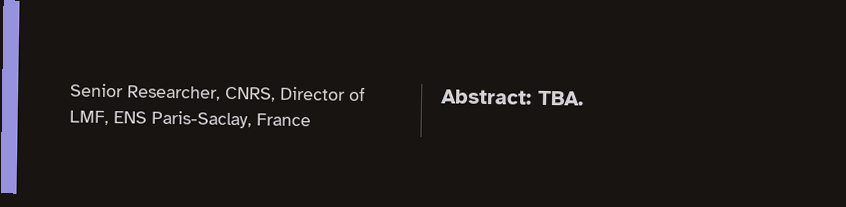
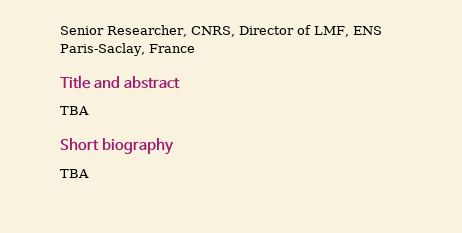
[441,89,584,106] Abstract: TBA. -> [60,75,181,89] [60,106,89,115] [60,138,175,155] [60,169,89,178] Title and abstract // TBA // Short biography // TBA

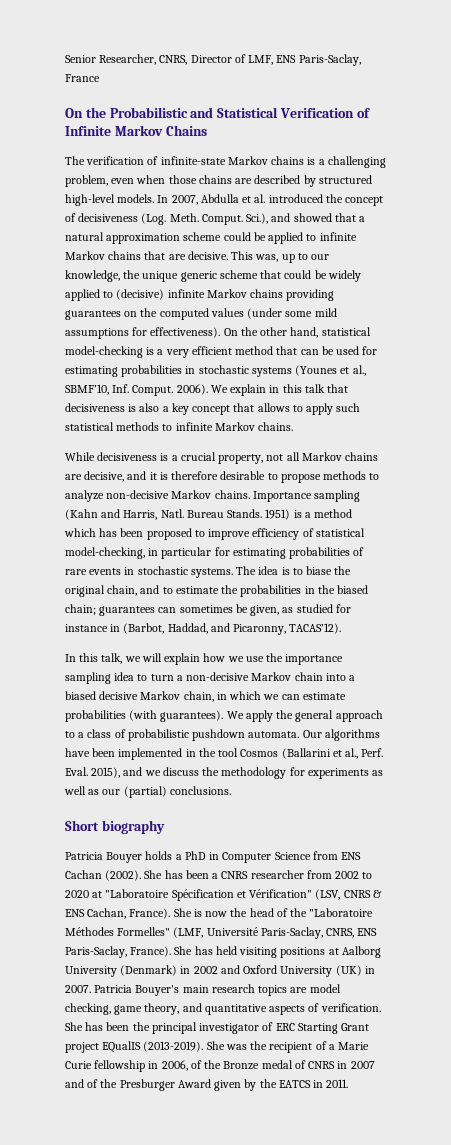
[60,75,181,89] [60,106,89,115] [60,138,175,155] [60,169,89,178] Title and abstract // TBA // Short biography // TBA -> [65,107,370,118] [65,125,207,136] [65,156,386,168] [65,175,372,187] [65,194,384,206] [65,213,366,225] [65,232,357,244] [65,251,330,263] [65,270,361,282] [65,289,335,301] [65,308,337,320] [65,327,371,339] [65,346,378,358] [65,365,366,377] [65,384,349,396] [65,403,361,415] [65,422,294,431] [65,452,379,464] [65,471,380,483] [65,490,361,502] [65,509,353,520] [64,528,365,540] [65,547,365,559] [65,566,352,578] [65,585,369,597] [65,604,351,616] [65,623,342,635] [65,653,344,665] [65,672,356,684] [65,691,346,702] [65,710,383,722] [65,729,380,741] [65,748,384,760] [65,767,384,779] [64,786,231,798] [65,820,165,834] [65,851,362,863] [65,870,373,881] [65,889,382,901] [65,908,374,919] [65,927,378,939] [65,946,381,958] [65,965,375,977] [65,984,341,996] [65,1003,381,1015] [65,1022,370,1034] [65,1041,370,1053] [65,1060,375,1072] [65,1079,349,1091] On the Probabilistic and Statistical Verification of Infinite Markov Chains // The verification of infinite-state Markov chains is a challenging problem, even when those chains are described by structured high-level models. In 2007, Abdulla et al. introduced the concept of decisiveness (Log. Meth. Comput. Sci.), and showed that a natural approximation scheme could be applied to infinite Markov chains that are decisive. This was, up to our knowledge, the unique generic scheme that could be widely applied to (decisive) infinite Markov chains providing guarantees on the computed values (under some mild assumptions for effectiveness). On the other hand, statistical model-checking is a very efficient method that can be used for estimating probabilities in stochastic systems (Younes et al., SBMF’10, Inf. Comput. 2006). We explain in this talk that decisiveness is also a key concept that allows to apply such statistical methods to infinite Markov chains. // While decisiveness is a crucial property, not all Markov chains are decisive, and it is therefore desirable to propose methods to analyze non-decisive Markov chains. Importance sampling (Kahn and Harris, Natl. Bureau Stands. 1951) is a method which has been proposed to improve efficiency of statistical model-checking, in particular for estimating probabilities of rare events in stochastic systems. The idea is to biase the original chain, and to estimate the probabilities in the biased chain; guarantees can sometimes be given, as studied for instance in (Barbot, Haddad, and Picaronny, TACAS’12). // In this talk, we will explain how we use the importance sampling idea to turn a non-decisive Markov chain into a biased decisive Markov chain, in which we can estimate probabilities (with guarantees). We apply the general approach to a class of probabilistic pushdown automata. Our algorithms have been implemented in the tool Cosmos (Ballarini et al., Perf. Eval. 2015), and we discuss the methodology for experiments as well as our (partial) conclusions. // Short biography // Patricia Bouyer holds a PhD in Computer Science from ENS Cachan (2002). She has been a CNRS researcher from 2002 to 2020 at "Laboratoire Spécification et Vérification" (LSV, CNRS & ENS Cachan, France). She is now the head of the "Laboratoire Méthodes Formelles" (LMF, Université Paris-Saclay, CNRS, ENS Paris-Saclay, France). She has held visiting positions at Aalborg University (Denmark) in 2002 and Oxford University (UK) in 2007. Patricia Bouyer's main research topics are model checking, game theory, and quantitative aspects of verification. She has been the principal investigator of ERC Starting Grant project EQualIS (2013-2019). She was the recipient of a Marie Curie fellowship in 2006, of the Bronze medal of CNRS in 2007 and of the Presburger Award given by the EATCS in 2011.

